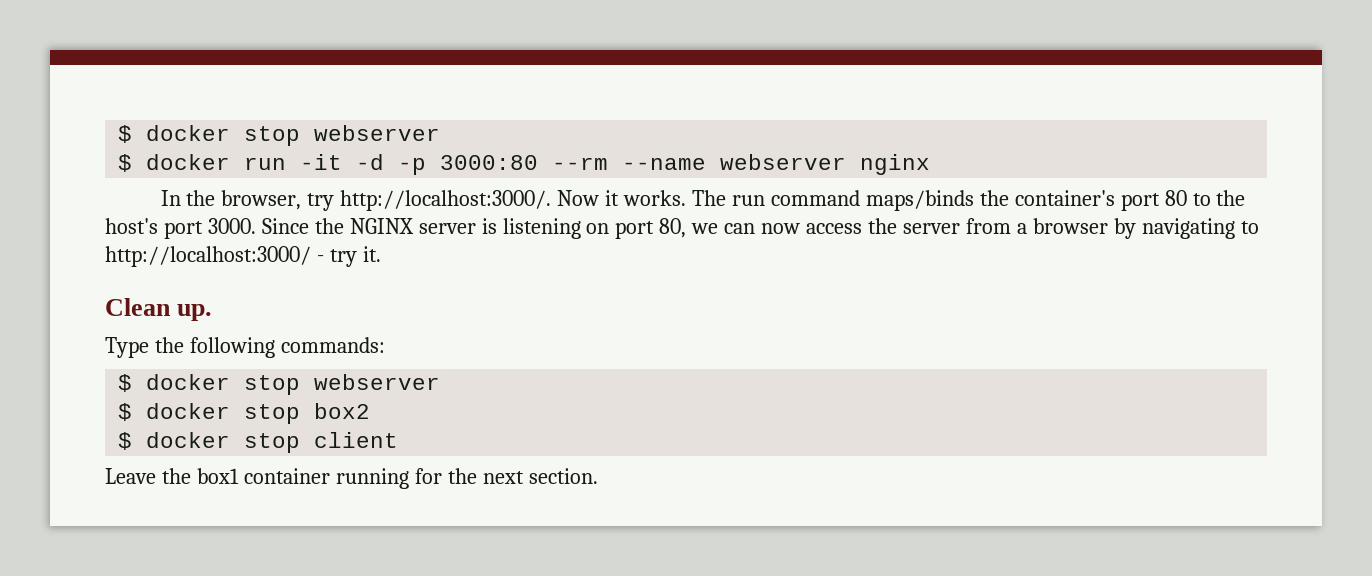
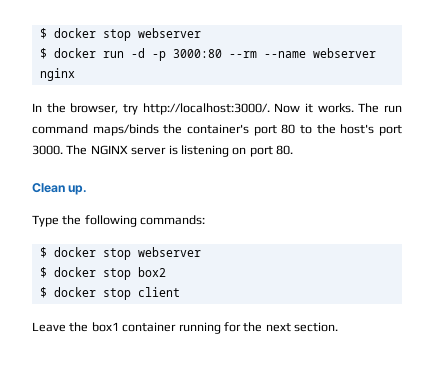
[300,154,343,170] -it -> (124, 54) none
[261,218,344,234] Since the -> [66,145,88,155] The
[659,218,1259,239] [105,246,381,267] 80, we can now access the server from a browser by navigating to http://localhost:3000/ - try it. -> [276,145,293,155] 80.

